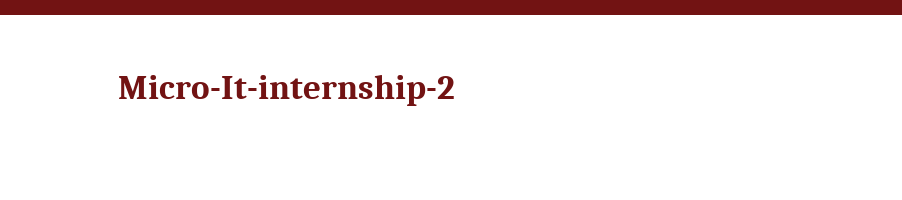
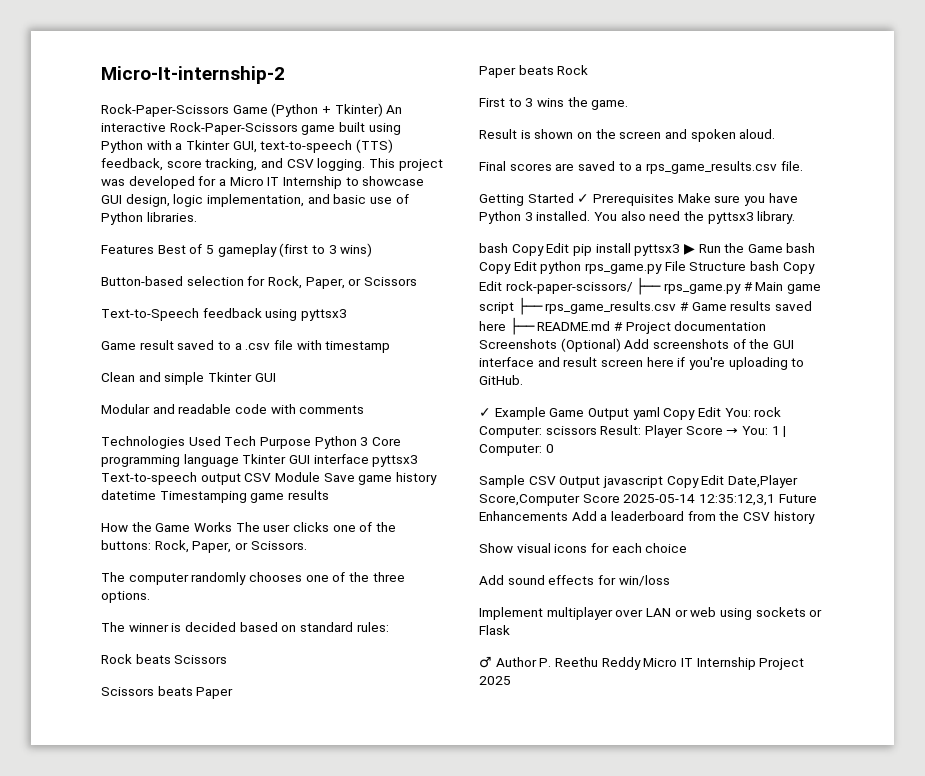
(455, 90) none -> [101,103,403,117] [101,122,401,135] [101,139,393,153] [101,158,443,171] [101,176,425,189] [101,194,409,207] [101,212,197,225] [101,243,373,257] [101,276,417,289] [101,308,347,321] [101,340,391,353] [101,372,276,385] [101,404,365,414] [101,436,401,449] [101,454,419,467] [101,472,437,485] [101,490,329,503] [101,522,396,532] [101,540,307,553] [101,572,405,585] [101,591,150,603] [101,622,389,632] [101,654,228,664] [101,686,234,699] [479,65,589,78] [479,97,629,110] [479,129,776,142] [479,161,803,174] [479,193,798,206] [479,211,796,224] [479,243,816,256] [479,261,815,274] [479,277,821,295] [479,297,812,315] [479,317,767,335] [479,338,794,352] [479,357,805,370] [479,375,523,385] [479,407,782,420] [479,425,787,438] [479,444,554,456] [479,475,798,488] [479,494,817,506] [479,511,815,524] [479,543,688,553] [479,575,670,586] [479,607,823,620] [479,625,510,635] [479,656,805,670] [479,676,511,685] // Rock-Paper-Scissors Game (Python + Tkinter) An interactive Rock-Paper-Scissors game built using Python with a Tkinter GUI, text-to-speech (TTS) feedback, score tracking, and CSV logging. This project was developed for a Micro IT Internship to showcase GUI design, logic implementation, and basic use of Python libraries. // Features Best of 5 gameplay (first to 3 wins) // Button-based selection for Rock, Paper, or Scissors // Text-to-Speech feedback using pyttsx3 // Game result saved to a .csv file with timestamp // Clean and simple Tkinter GUI // Modular and readable code with comments // Technologies Used Tech Purpose Python 3 Core programming language Tkinter GUI interface pyttsx3 Text-to-speech output CSV Module Save game history datetime Timestamping game results // How the Game Works The user clicks one of the buttons: Rock, Paper, or Scissors. // The computer randomly chooses one of the three options. // The winner is decided based on standard rules: // Rock beats Scissors // Scissors beats Paper // Paper beats Rock // First to 3 wins the game. // Result is shown on the screen and spoken aloud. // Final scores are saved to a rps_game_results.csv file. // Getting Started ✓ Prerequisites Make sure you have Python 3 installed. You also need the pyttsx3 library. // bash Copy Edit pip install pyttsx3 ▶ Run the Game bash Copy Edit python rps_game.py File Structure bash Copy Edit rock-paper-scissors/ ├── rps_game.py # Main game script ├── rps_game_results.csv # Game results saved here ├── README.md # Project documentation Screenshots (Optional) Add screenshots of the GUI interface and result screen here if you're uploading to GitHub. // ✓ Example Game Output yaml Copy Edit You: rock Computer: scissors Result: Player Score → You: 1 | Computer: 0 // Sample CSV Output javascript Copy Edit Date,Player Score,Computer Score 2025-05-14 12:35:12,3,1 Future Enhancements Add a leaderboard from the CSV history // Show visual icons for each choice // Add sound effects for win/loss // Implement multiplayer over LAN or web using sockets or Flask // ♂ Author P. Reethu Reddy Micro IT Internship Project 2025

